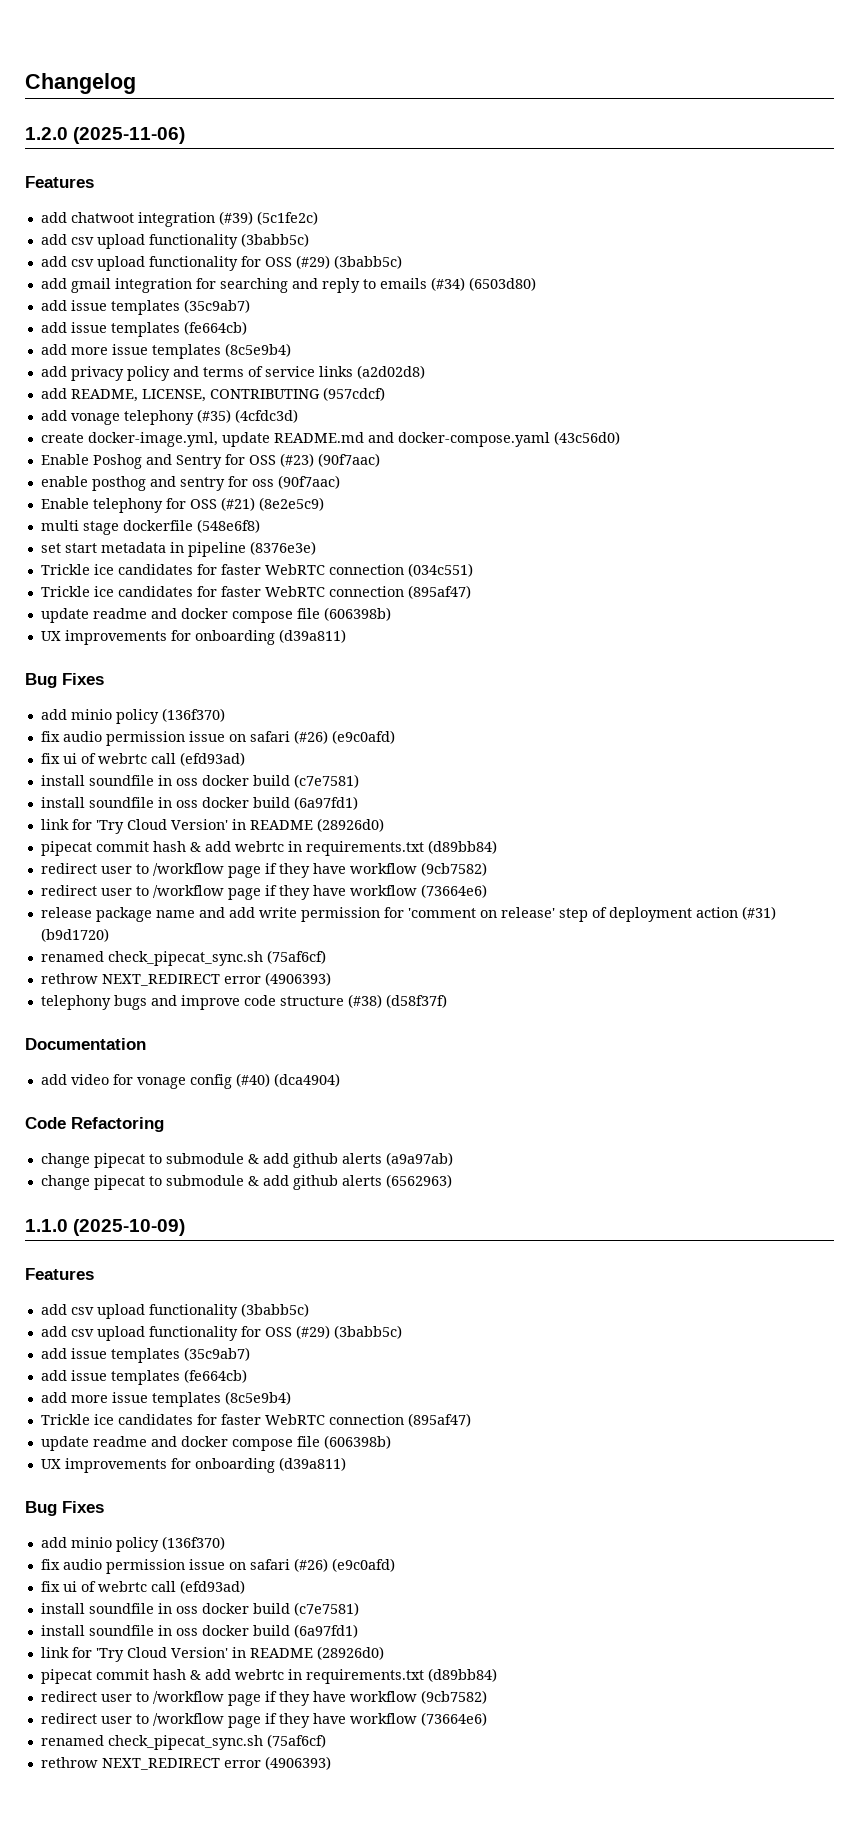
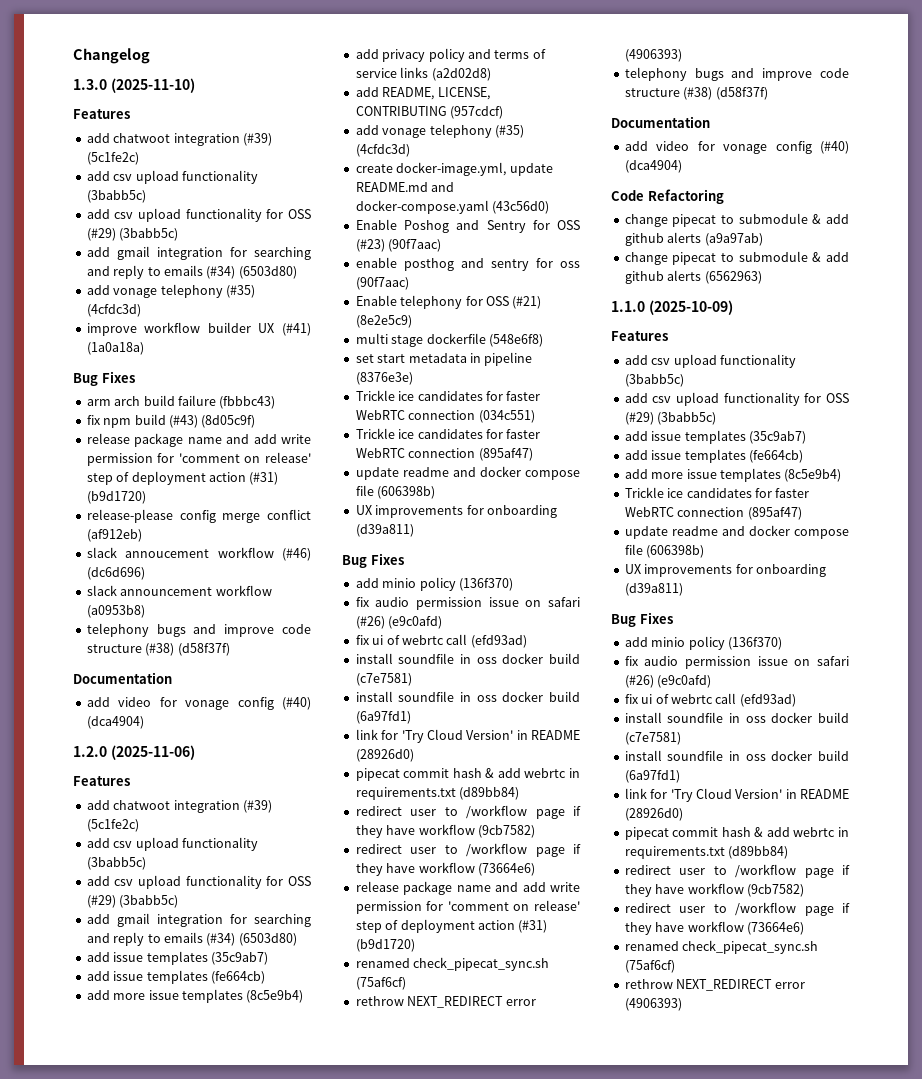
(136, 83) none -> [73,78,195,93] [73,109,130,119] [86,133,272,146] [86,152,139,165] [86,170,258,184] [86,190,146,203] [86,208,311,222] [86,228,179,241] [86,246,311,260] [86,265,297,279] [86,284,255,298] [86,304,141,317] [86,322,311,336] [86,342,144,355] [73,371,135,386] [86,395,276,409] [86,414,256,428] [86,433,311,447] [86,452,311,466] [86,471,279,485] [86,491,146,504] [86,509,311,523] [86,529,142,542] [86,547,311,561] [86,567,145,580] [86,585,272,596] [86,605,145,618] [86,623,311,637] [86,643,230,656] [73,672,172,684] [86,697,311,710] [86,716,144,729] // 1.3.0 (2025-11-10) // Features // add chatwoot integration (#39) (5c1fe2c) // add csv upload functionality (3babb5c) // add csv upload functionality for OSS (#29) (3babb5c) // add gmail integration for searching and reply to emails (#34) (6503d80) // add vonage telephony (#35) (4cfdc3d) // improve workflow builder UX (#41) (1a0a18a) // Bug Fixes // arm arch build failure (fbbbc43) // fix npm build (#43) (8d05c9f) // release package name and add write permission for 'comment on release' step of deployment action (#31) (b9d1720) // release-please config merge conflict (af912eb) // slack annoucement workflow (#46) (dc6d696) // slack announcement workflow (a0953b8) // telephony bugs and improve code structure (#38) (d58f37f) // Documentation // add video for vonage config (#40) (dca4904)

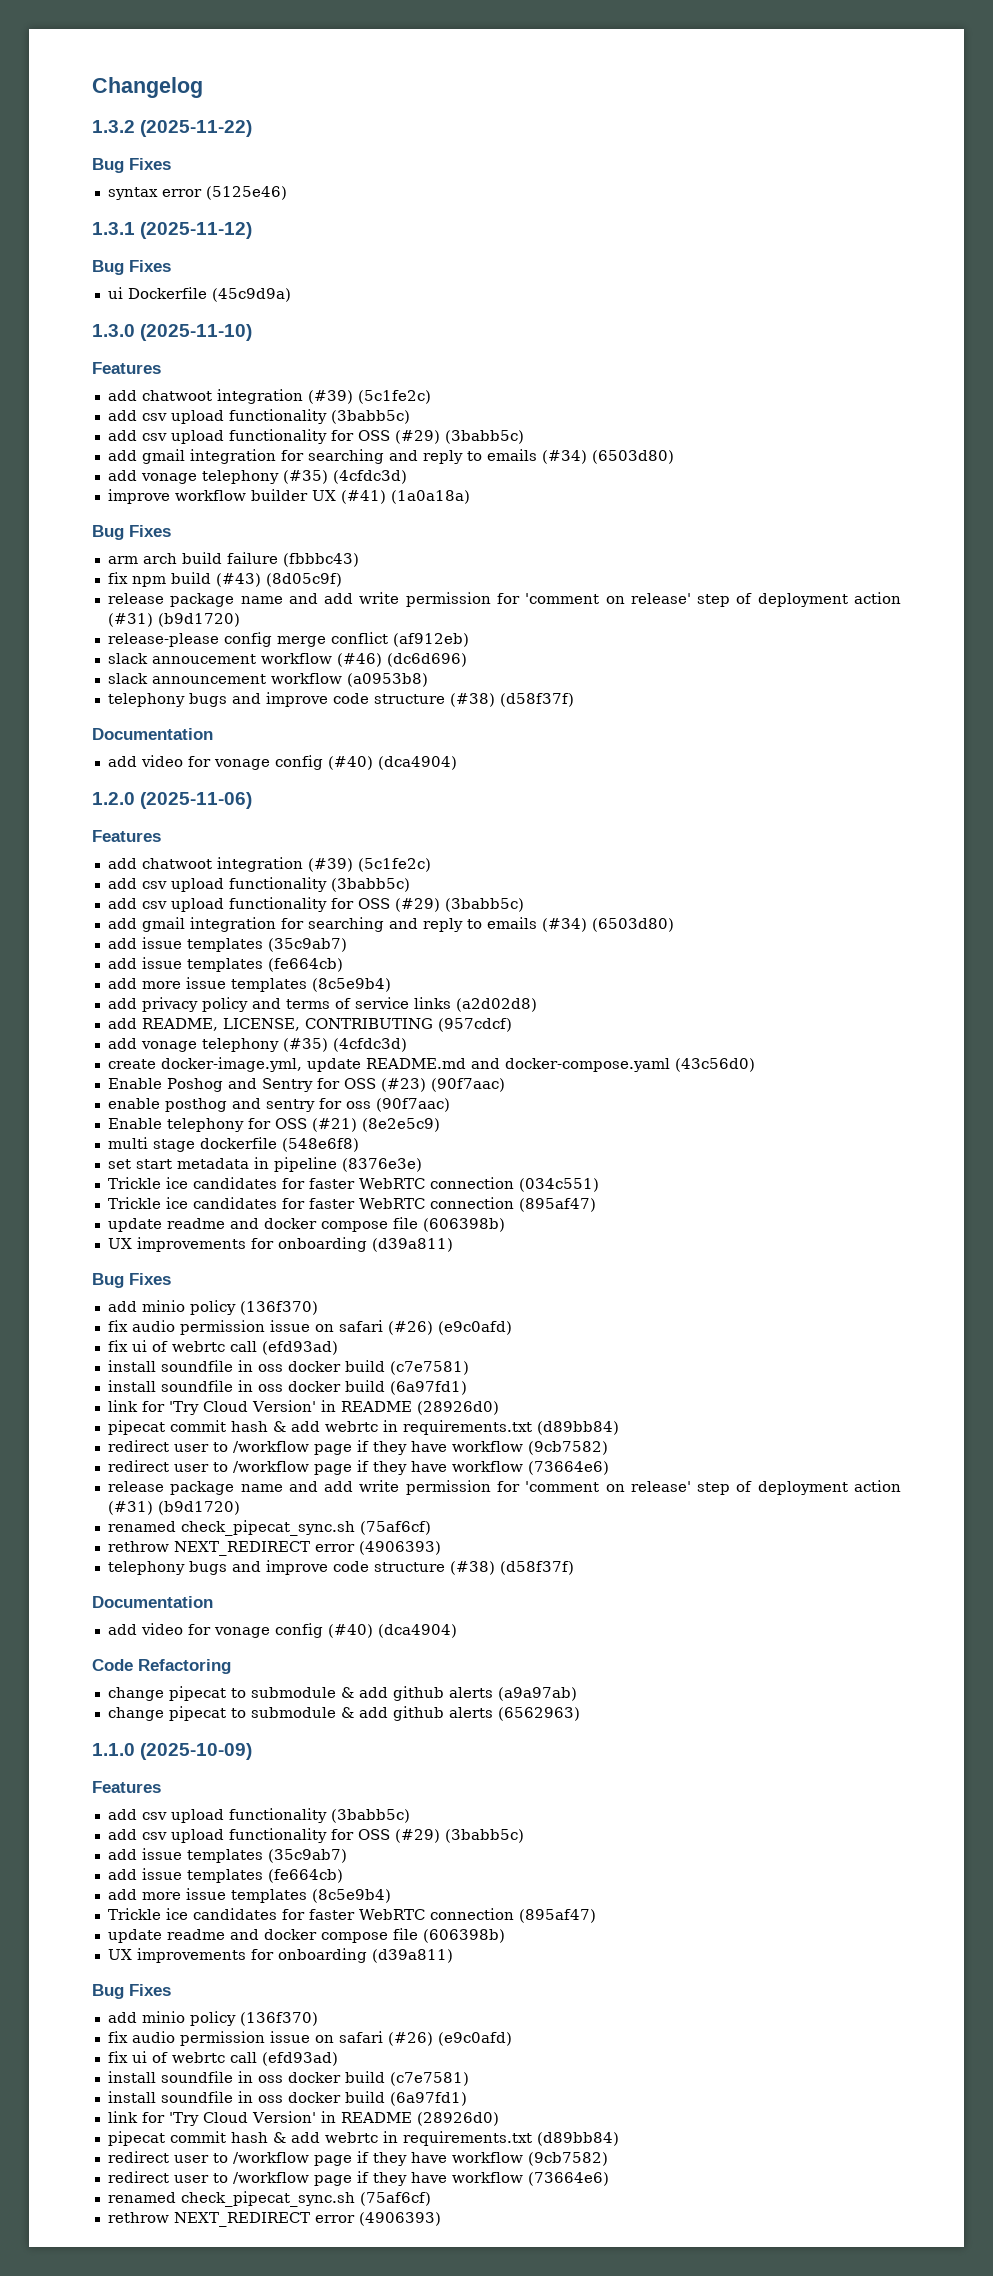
(150, 56) none -> [92,120,253,137] [92,158,171,173] [107,186,287,200] [92,222,253,239] [92,260,171,275] [107,287,291,302] // 1.3.2 (2025-11-22) // Bug Fixes // syntax error (5125e46) // 1.3.1 (2025-11-12) // Bug Fixes // ui Dockerfile (45c9d9a)

